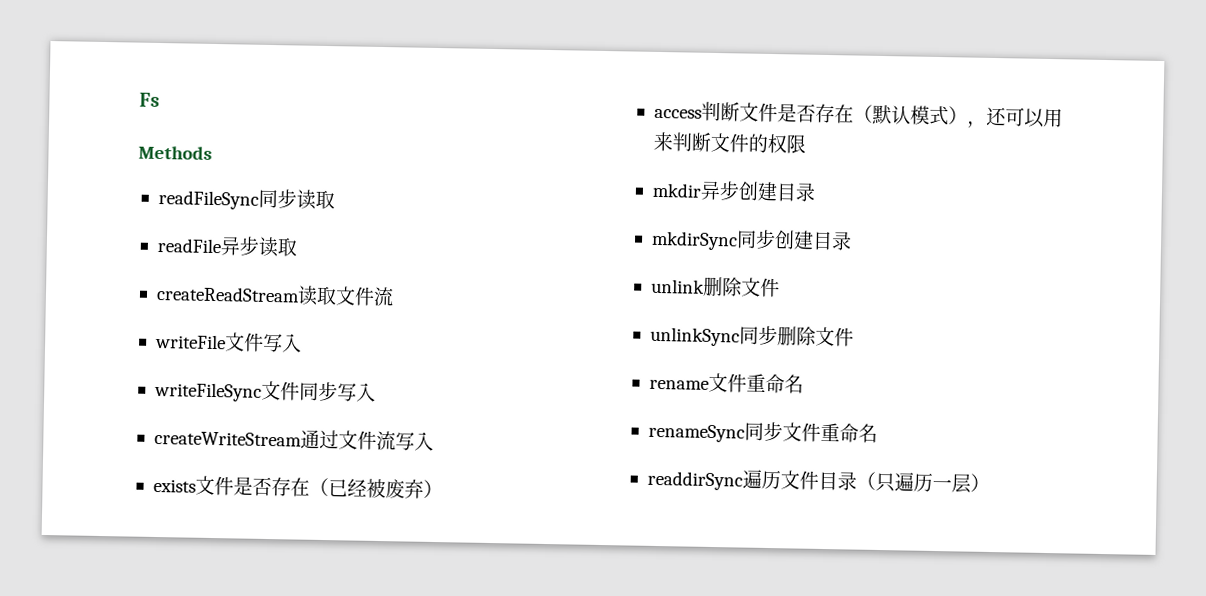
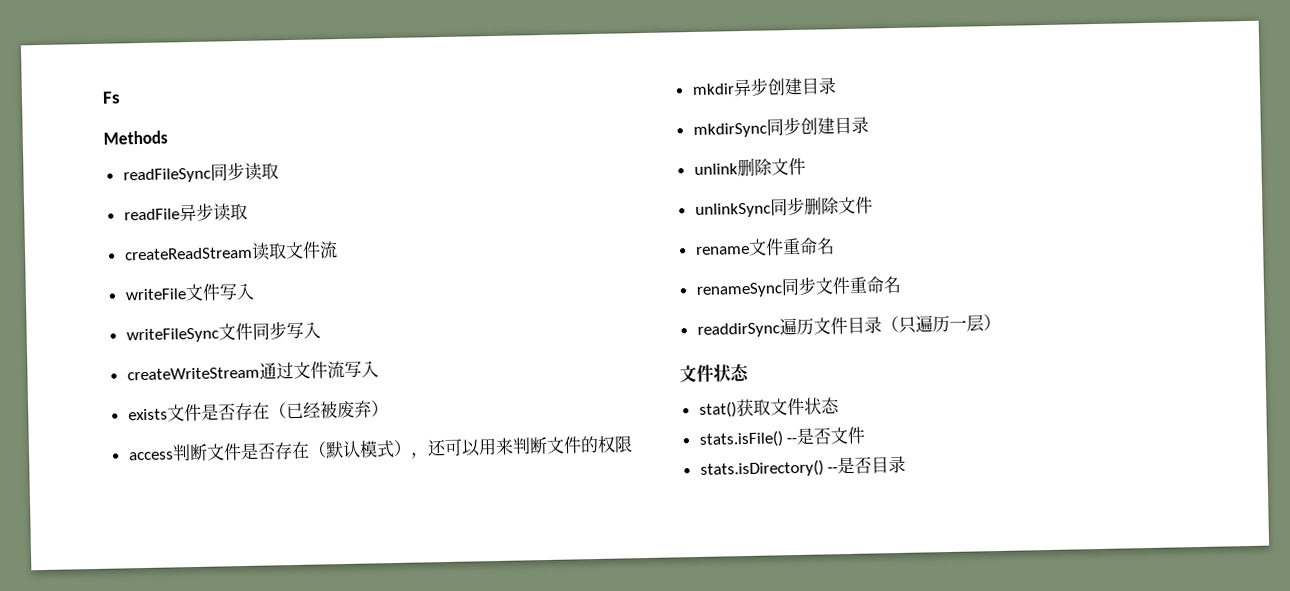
(990, 482) none -> [679,362,750,383] [698,397,840,418] [698,426,866,448] [699,455,907,478] // 文件状态 // stat()获取文件状态 // stats.isFile() --是否文件 // stats.isDirectory() --是否目录

